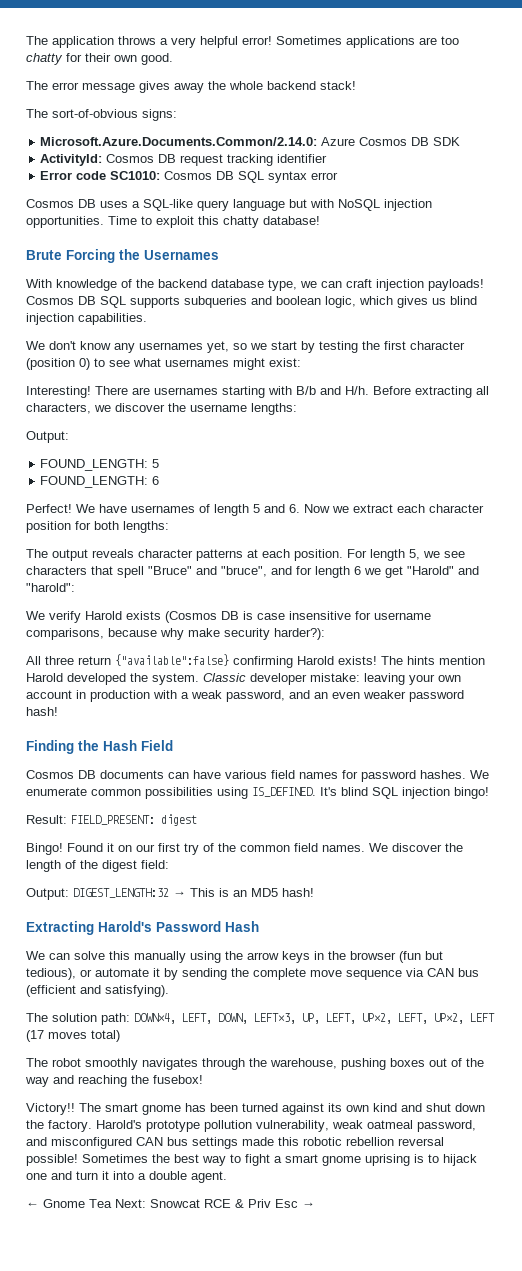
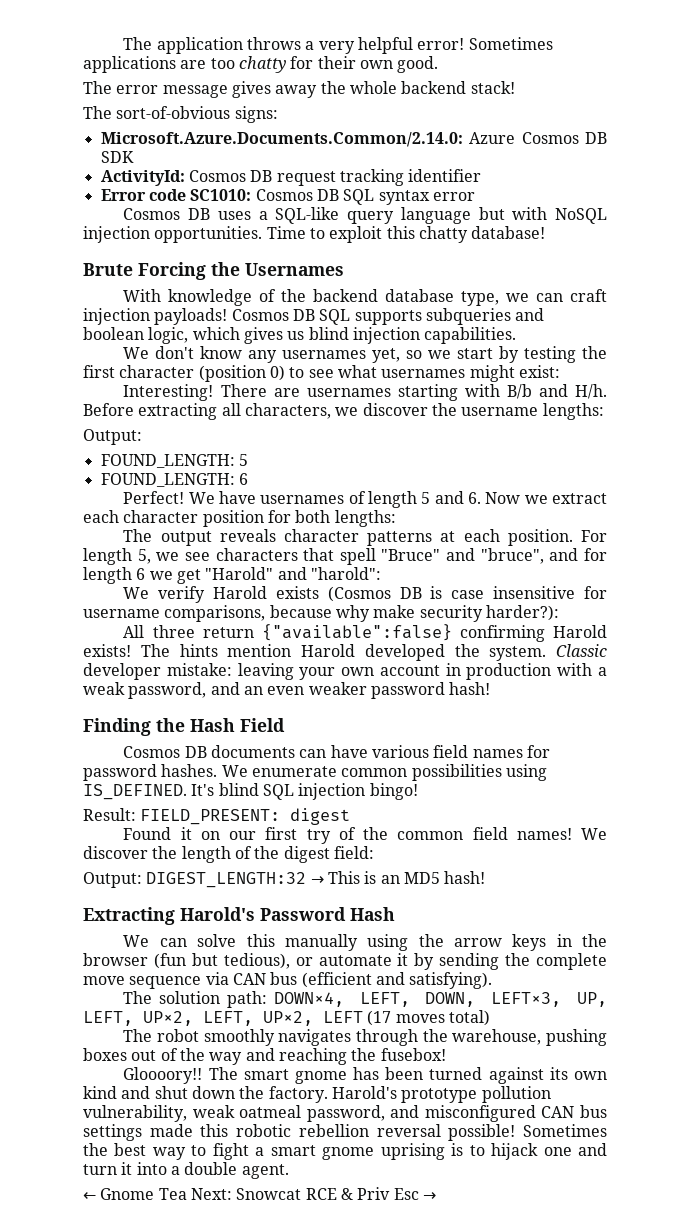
[26,843,63,855] Bingo! -> (351, 816) none
[322,845,365,852] names. -> [516,828,572,840] names!
[26,1103,75,1115] Victory!! -> [123,1067,203,1084] Gloooory!!

